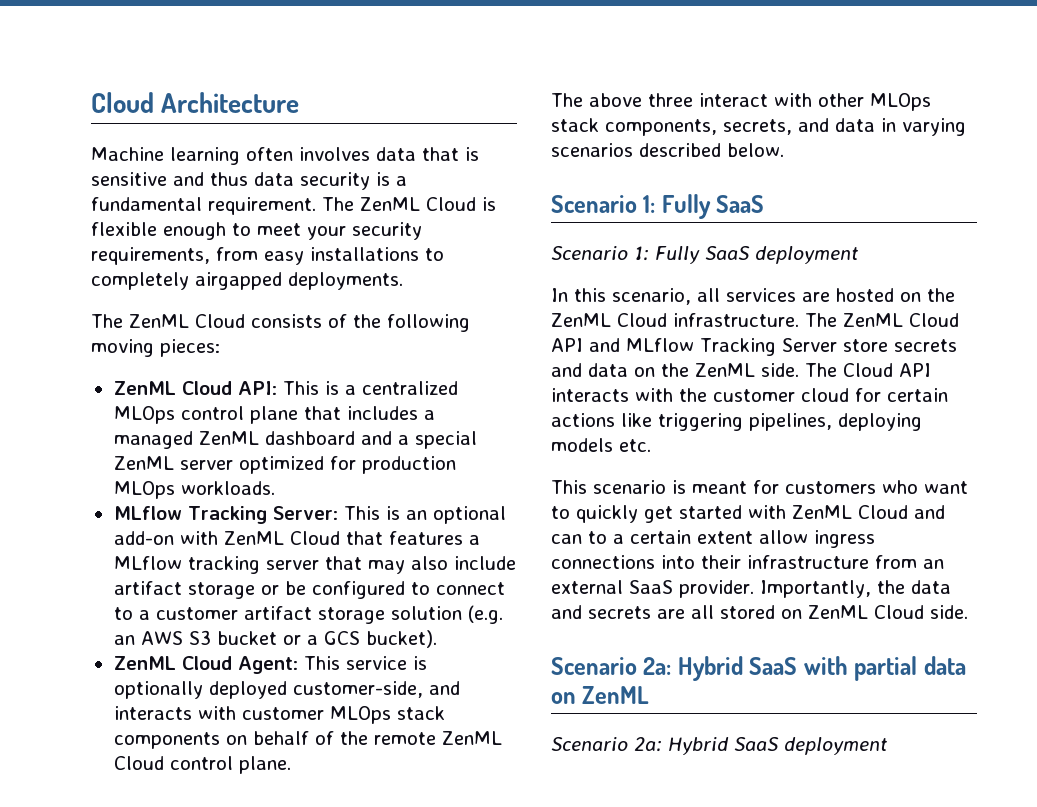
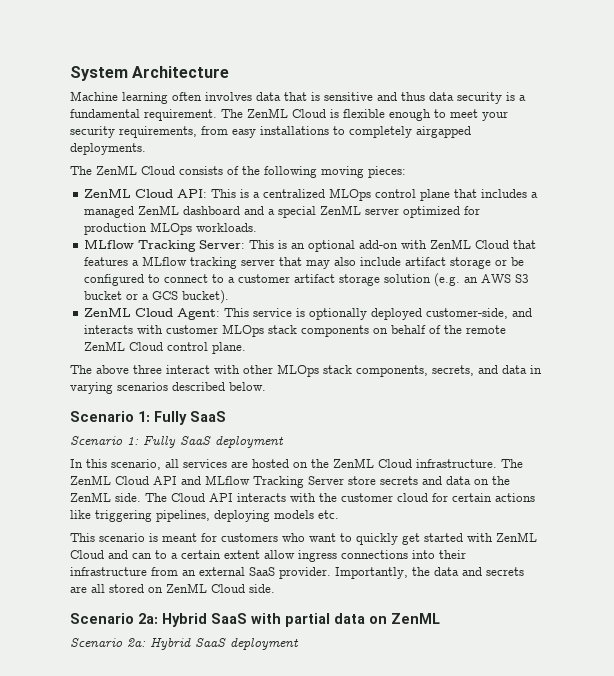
[91,92,154,113] Cloud -> [70,66,128,81] System

